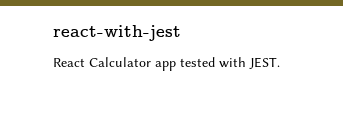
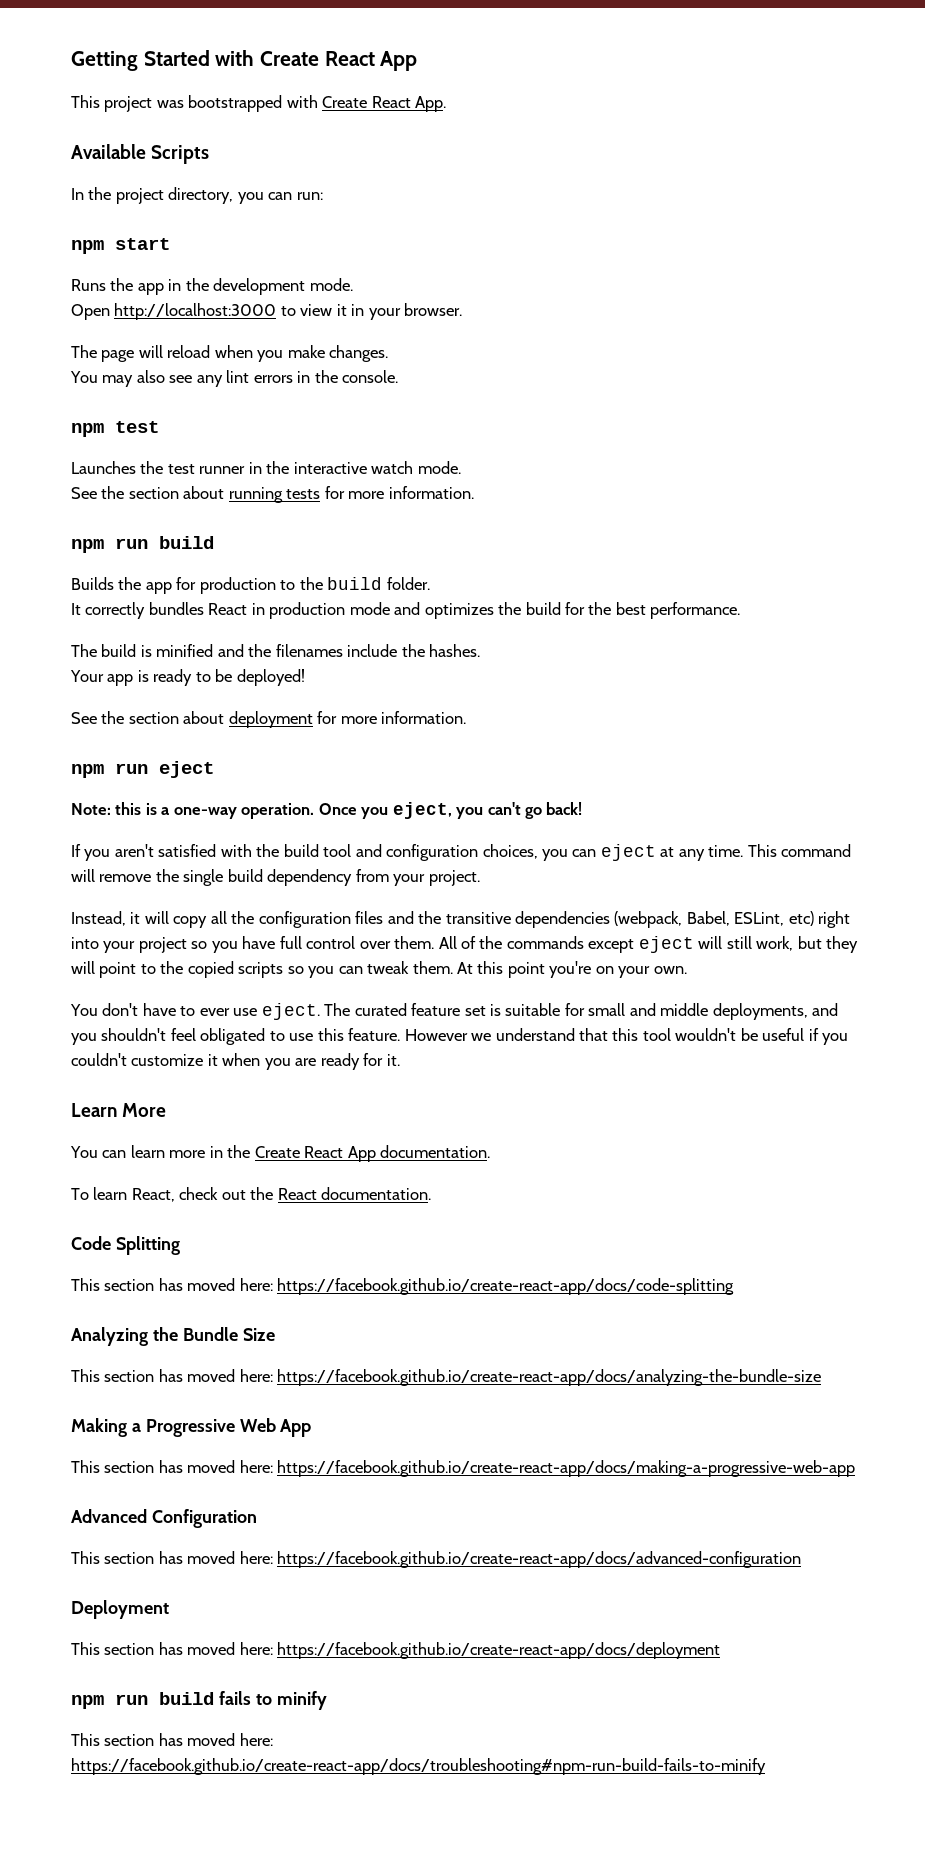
[53,25,181,41] [53,57,280,71] react-with-jest // React Calculator app tested with JEST. -> [71,50,418,71] [71,95,447,112] [71,144,210,164] [71,187,323,204] [71,238,170,254] [71,278,353,295] [71,303,463,320] [71,345,389,362] [70,370,399,387] [71,421,159,437] [71,461,461,474] [71,486,474,503] [71,536,214,553] [71,577,430,594] [71,602,741,619] [71,644,481,657] [70,669,305,686] [71,711,467,728] [71,761,214,778] [71,802,583,819] [71,844,852,861] [71,869,480,886] [71,911,851,928] [71,936,859,953] [71,961,687,978] [70,1003,839,1020] [71,1028,849,1045] [71,1053,400,1070] [71,1103,167,1117] [70,1145,491,1162] [71,1187,432,1202] [71,1236,180,1255] [71,1278,735,1295] [71,1327,275,1346] [71,1369,822,1386] [71,1418,312,1437] [71,1460,856,1477] [71,1509,257,1528] [71,1551,802,1568] [71,1600,169,1619] [71,1642,721,1659] [71,1691,327,1710] [71,1733,273,1746] [71,1758,766,1775] Getting Started with Create React App // This project was bootstrapped with Create React App. // Available Scripts // In the project directory, you can run: // npm start // Runs the app in the development mode. // Open http://localhost:3000 to view it in your browser. // The page will reload when you make changes. // You may also see any lint errors in the console. // npm test // Launches the test runner in the interactive watch mode. // See the section about running tests for more information. // npm run build // Builds the app for production to the build folder. // It correctly bundles React in production mode and optimizes the build for the best performance. // The build is minified and the filenames include the hashes. // Your app is ready to be deployed! // See the section about deployment for more information. // npm run eject // Note: this is a one-way operation. Once you eject, you can't go back! // If you aren't satisfied with the build tool and configuration choices, you can eject at any time. This command will remove the single build dependency from your project. // Instead, it will copy all the configuration files and the transitive dependencies (webpack, Babel, ESLint, etc) right into your project so you have full control over them. All of the commands except eject will still work, but they will point to the copied scripts so you can tweak them. At this point you're on your own. // You don't have to ever use eject. The curated feature set is suitable for small and middle deployments, and you shouldn't feel obligated to use this feature. However we understand that this tool wouldn't be useful if you couldn't customize it when you are ready for it. // Learn More // You can learn more in the Create React App documentation. // To learn React, check out the React documentation. // Code Splitting // This section has moved here: https://facebook.github.io/create-react-app/docs/code-splitting // Analyzing the Bundle Size // This section has moved here: https://facebook.github.io/create-react-app/docs/analyzing-the-bundle-size // Making a Progressive Web App // This section has moved here: https://facebook.github.io/create-react-app/docs/making-a-progressive-web-app // Advanced Configuration // This section has moved here: https://facebook.github.io/create-react-app/docs/advanced-configuration // Deployment // This section has moved here: https://facebook.github.io/create-react-app/docs/deployment // npm run build fails to minify // This section has moved here: https://facebook.github.io/create-react-app/docs/troubleshooting#npm-run-build-fails-to-minify

